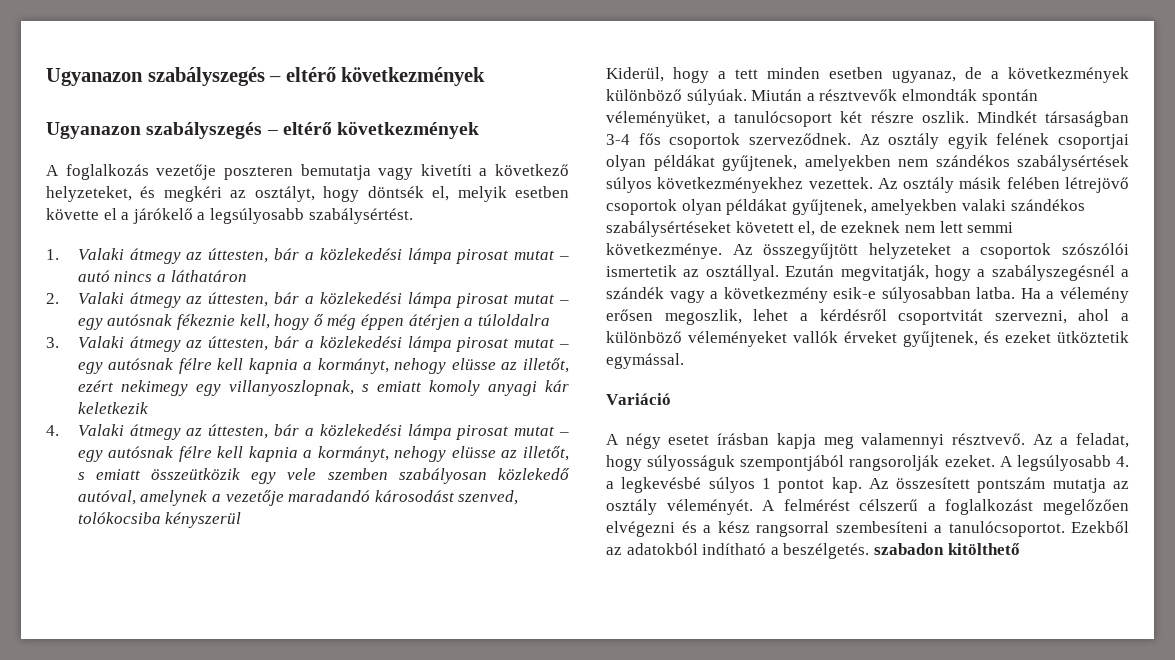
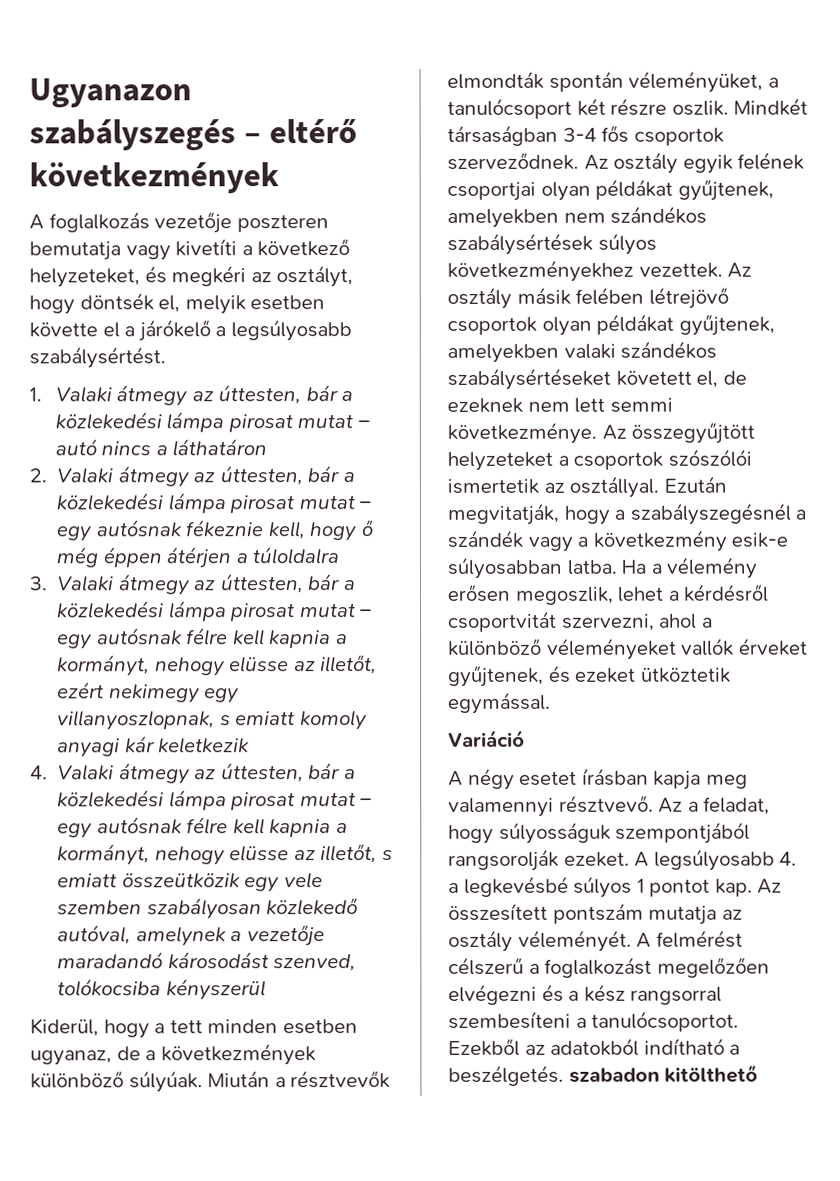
[46,67,486,86] [46,121,480,139] Ugyanazon szabályszegés – eltérő következmények // Ugyanazon szabályszegés – eltérő következmények -> [29,78,192,108] [29,119,357,151] [29,162,279,194] Ugyanazon szabályszegés – eltérő következmények

